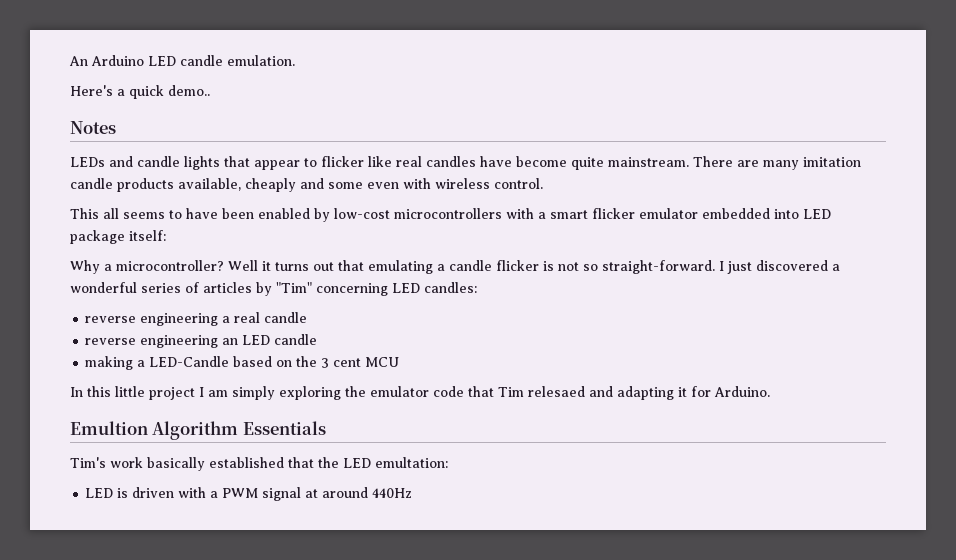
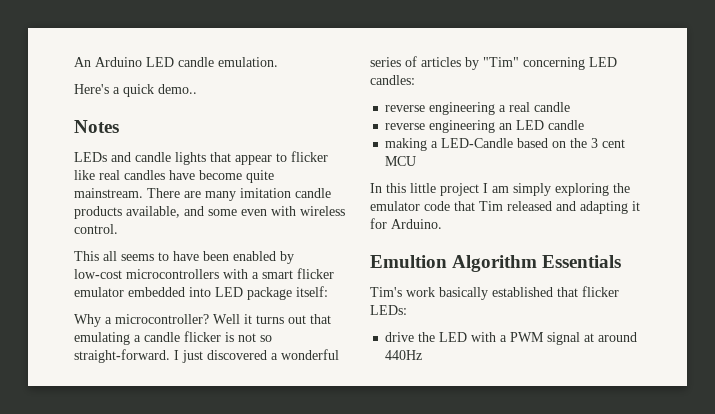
[245,178,296,192] cheaply -> (180, 212) none
[528,386,585,397] relesaed -> [507,201,552,211] released
[318,457,448,468] [85,487,175,498] the LED emultation: // LED is driven -> [582,286,619,297] [370,305,407,315] [385,332,468,342] flicker LEDs: // drive the LED

